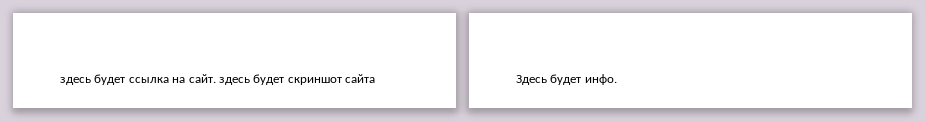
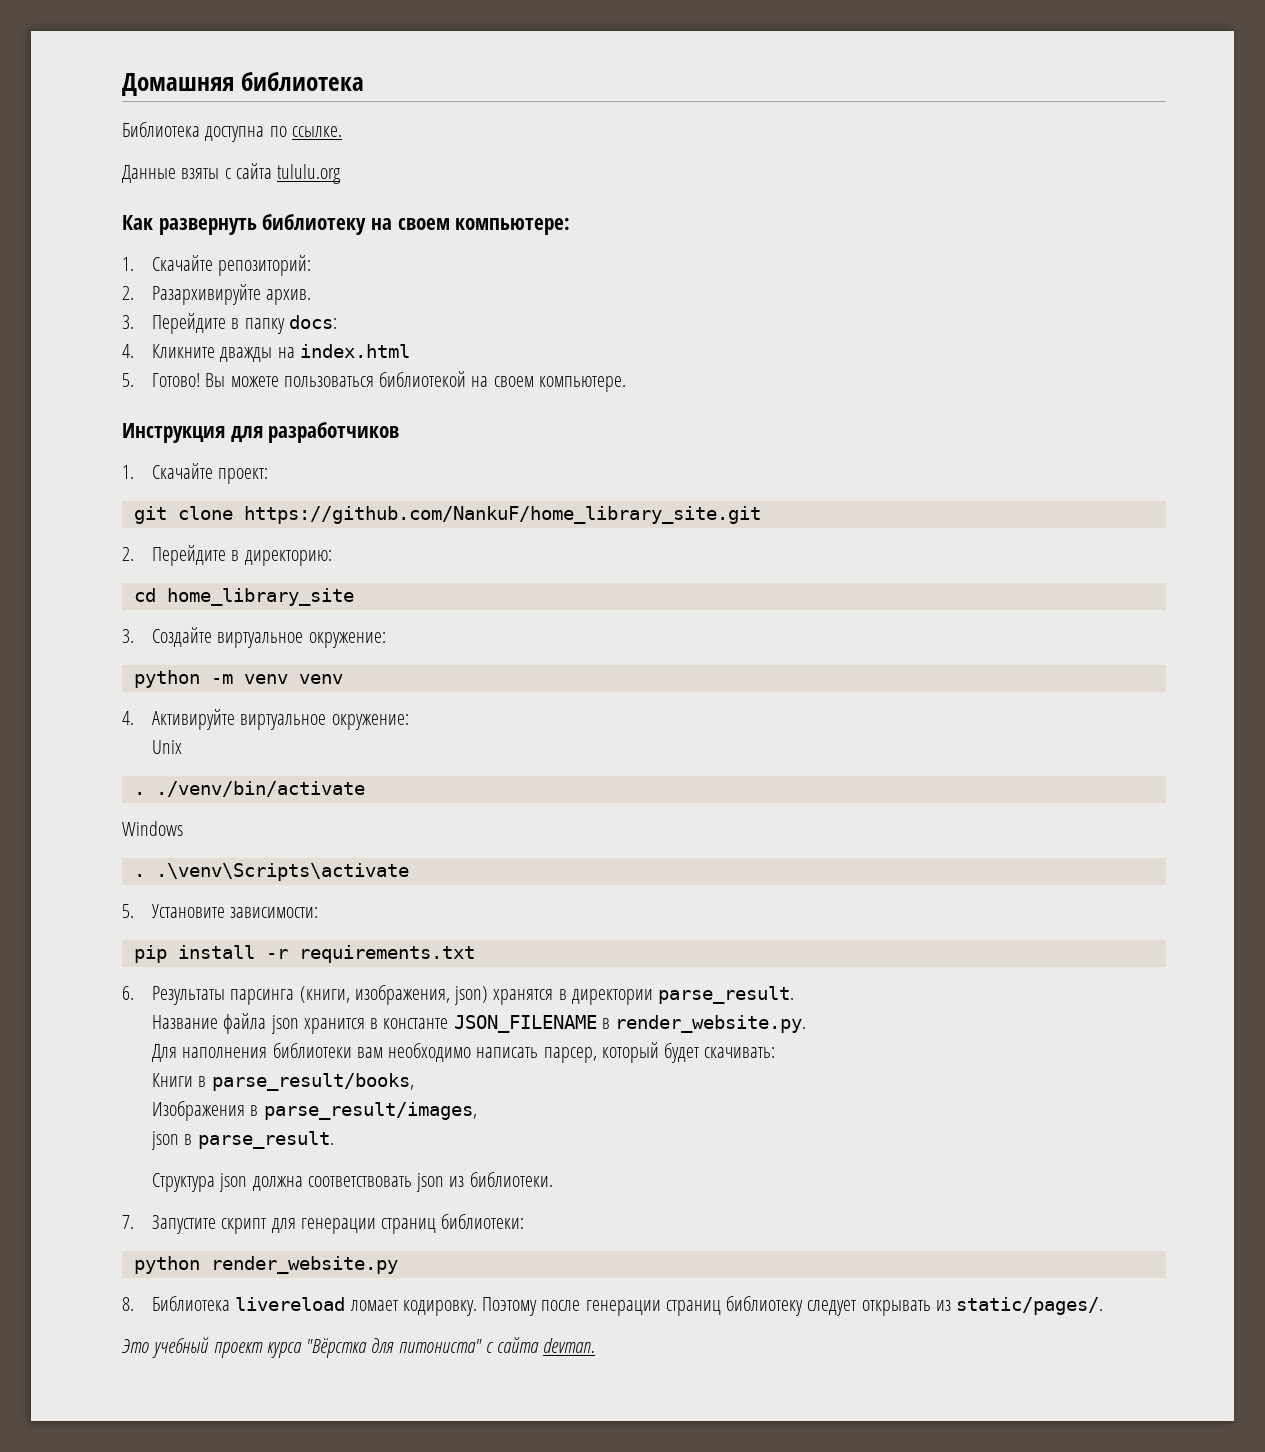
[60,74,617,85] здесь будет ссылка на сайт. здесь будет скриншот сайта Здесь будет инфо. -> [122,72,364,96] [122,122,342,142] [122,163,342,184] [122,214,571,235] [122,255,312,276] [122,284,312,305] [122,313,337,334] [122,344,410,362] [122,371,626,392] [122,422,400,443] [122,463,269,484] [133,506,761,524] [122,545,332,566] [133,588,354,606] [122,627,386,648] [133,670,343,688] [122,709,409,730] [152,740,183,754] [133,781,365,797] [122,821,183,836] [133,863,409,881] [122,904,319,918] [133,945,475,963] [122,985,795,1005] [152,1013,807,1034] [152,1042,776,1063] [152,1073,414,1091] [152,1101,477,1121] [151,1131,334,1150] [152,1172,553,1192] [122,1214,525,1234] [133,1256,398,1274] [122,1296,1104,1316] [122,1337,596,1358] Домашняя библиотека // Библиотека доступна по ссылке. // Данные взяты с сайта tululu.org // Как развернуть библиотеку на своем компьютере: // 1. Скачайте репозиторий: // 2. Разархивируйте архив. // 3. Перейдите в папку docs: // 4. Кликните дважды на index.html // 5. Готово! Вы можете пользоваться библиотекой на своем компьютере. // Инструкция для разработчиков // 1. Скачайте проект: // git clone https://github.com/NankuF/home_library_site.git // 2. Перейдите в директорию: // cd home_library_site // 3. Создайте виртуальное окружение: // python -m venv venv // 4. Активируйте виртуальное окружение: // Unix // . ./venv/bin/activate // Windows // . .\venv\Scripts\activate // 5. Установите зависимости: // pip install -r requirements.txt // 6. Результаты парсинга (книги, изображения, json) хранятся в директории parse_result. // Название файла json хранится в константе JSON_FILENAME в render_website.py. // Для наполнения библиотеки вам необходимо написать парсер, который будет скачивать: // Книги в parse_result/books, // Изображения в parse_result/images, // json в parse_result. // Структура json должна соответствовать json из библиотеки. // 7. Запустите скрипт для генерации страниц библиотеки: // python render_website.py // 8. Библиотека livereload ломает кодировку. Поэтому после генерации страниц библиотеку следует открывать из static/pages/. // Это учебный проект курса "Вёрстка для питониста" с сайта devman.

